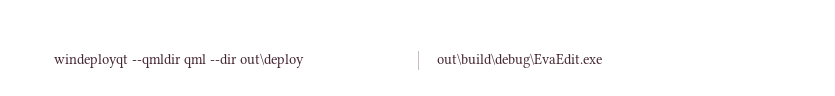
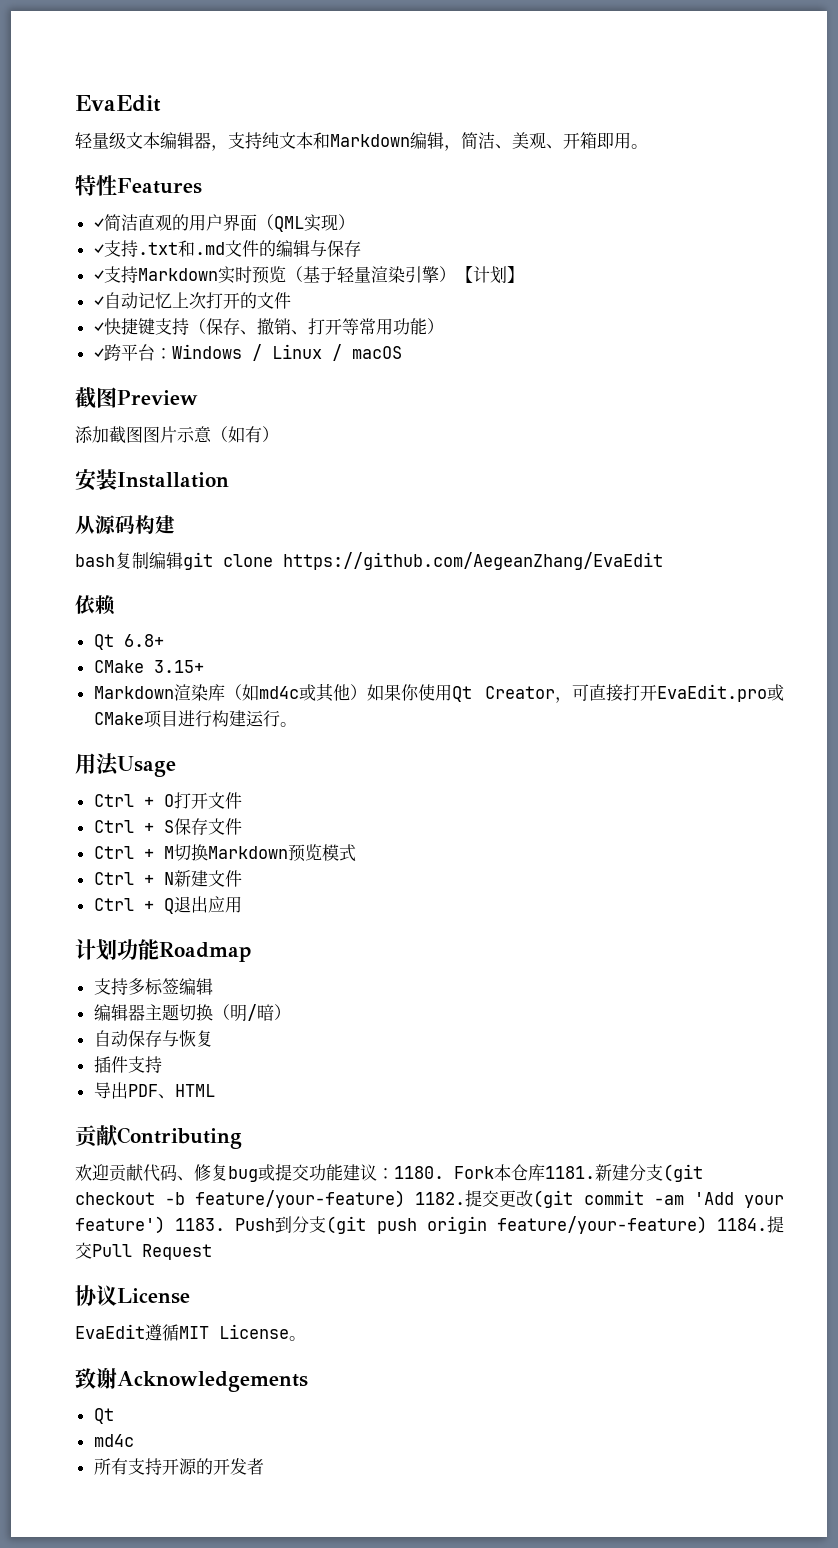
[54,53,602,68] windeployqt --qmldir qml --dir out\deploy out\build\debug\EvaEdit.exe -> [75,95,161,112] [75,132,648,151] [75,175,202,196] [93,214,355,232] [93,240,361,257] [93,266,524,284] [93,292,291,309] [93,318,444,335] [93,344,402,361] [75,387,198,409] [75,426,279,444] [75,469,229,491] [75,515,175,534] [75,552,663,570] [75,595,116,615] [93,634,164,650] [93,660,204,673] [93,683,784,703] [93,710,297,728] [75,753,176,777] [93,792,242,809] [93,818,242,835] [93,844,356,862] [93,870,242,887] [93,896,242,914] [75,939,252,962] [93,978,213,995] [93,1004,291,1022] [93,1030,213,1047] [93,1056,162,1073] [93,1082,215,1099] [75,1125,242,1149] [75,1164,703,1182] [75,1190,784,1208] [75,1216,785,1234] [75,1242,212,1260] [75,1285,190,1306] [75,1324,306,1341] [75,1367,308,1392] [93,1408,114,1424] [93,1434,134,1447] [93,1458,264,1475] EvaEdit // 轻量级文本编辑器，支持纯文本和Markdown编辑，简洁、美观、开箱即用。 // 特性Features // ✓简洁直观的用户界面（QML实现） // ✓支持.txt和.md文件的编辑与保存 // ✓支持Markdown实时预览（基于轻量渲染引擎）【计划】 // ✓自动记忆上次打开的文件 // ✓快捷键支持（保存、撤销、打开等常用功能） // ✓跨平台：Windows / Linux / macOS // 截图Preview // 添加截图图片示意（如有） // 安装Installation // 从源码构建 // bash复制编辑git clone https://github.com/AegeanZhang/EvaEdit // 依赖 // Qt 6.8+ // CMake 3.15+ // Markdown渲染库（如md4c或其他）如果你使用Qt Creator，可直接打开EvaEdit.pro或CMake项目进行构建运行。 // 用法Usage // Ctrl + O打开文件 // Ctrl + S保存文件 // Ctrl + M切换Markdown预览模式 // Ctrl + N新建文件 // Ctrl + Q退出应用 // 计划功能Roadmap // 支持多标签编辑 // 编辑器主题切换（明/暗） // 自动保存与恢复 // 插件支持 // 导出PDF、HTML // 贡献Contributing // 欢迎贡献代码、修复bug或提交功能建议：1180. Fork本仓库1181.新建分支(git checkout -b feature/your-feature) 1182.提交更改(git commit -am 'Add your feature') 1183. Push到分支(git push origin feature/your-feature) 1184.提交Pull Request // 协议License // EvaEdit遵循MIT License。 // 致谢Acknowledgements // Qt // md4c // 所有支持开源的开发者

